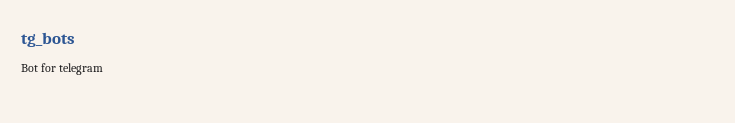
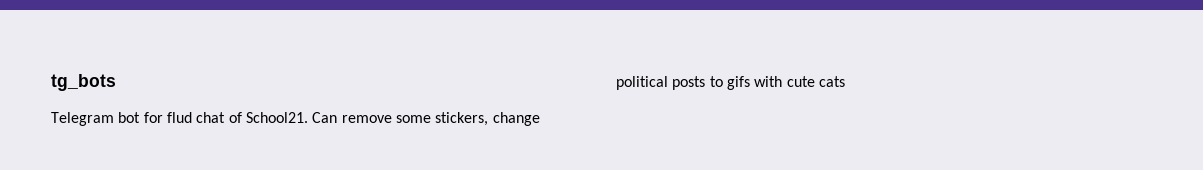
[21,63,104,75] Bot for telegram -> [51,112,540,126] [616,76,845,90] Telegram bot for flud chat of School21. Can remove some stickers, change political posts to gifs with cute cats

